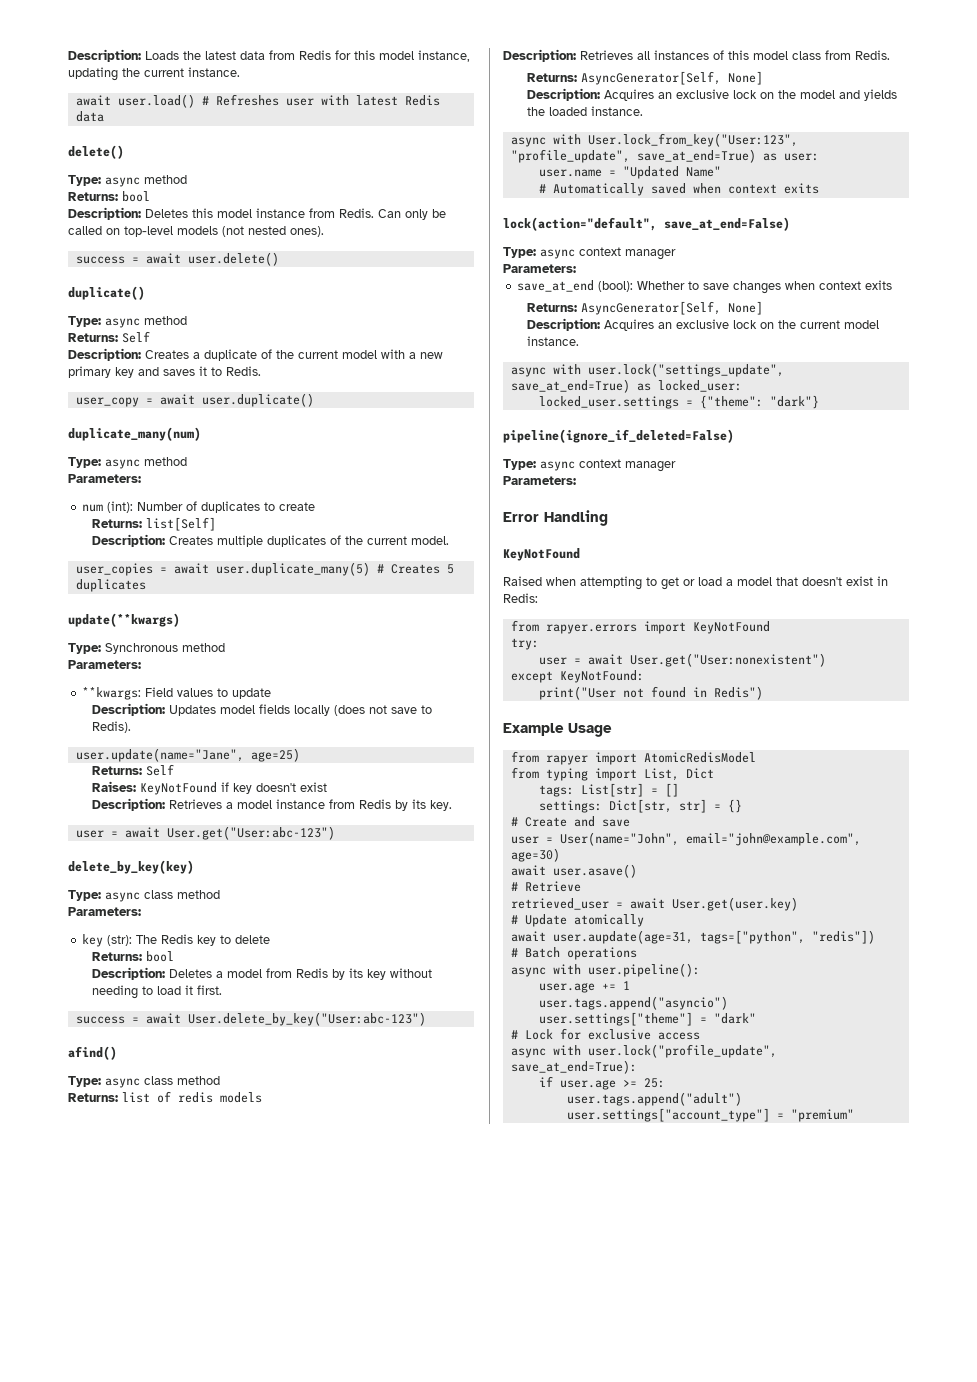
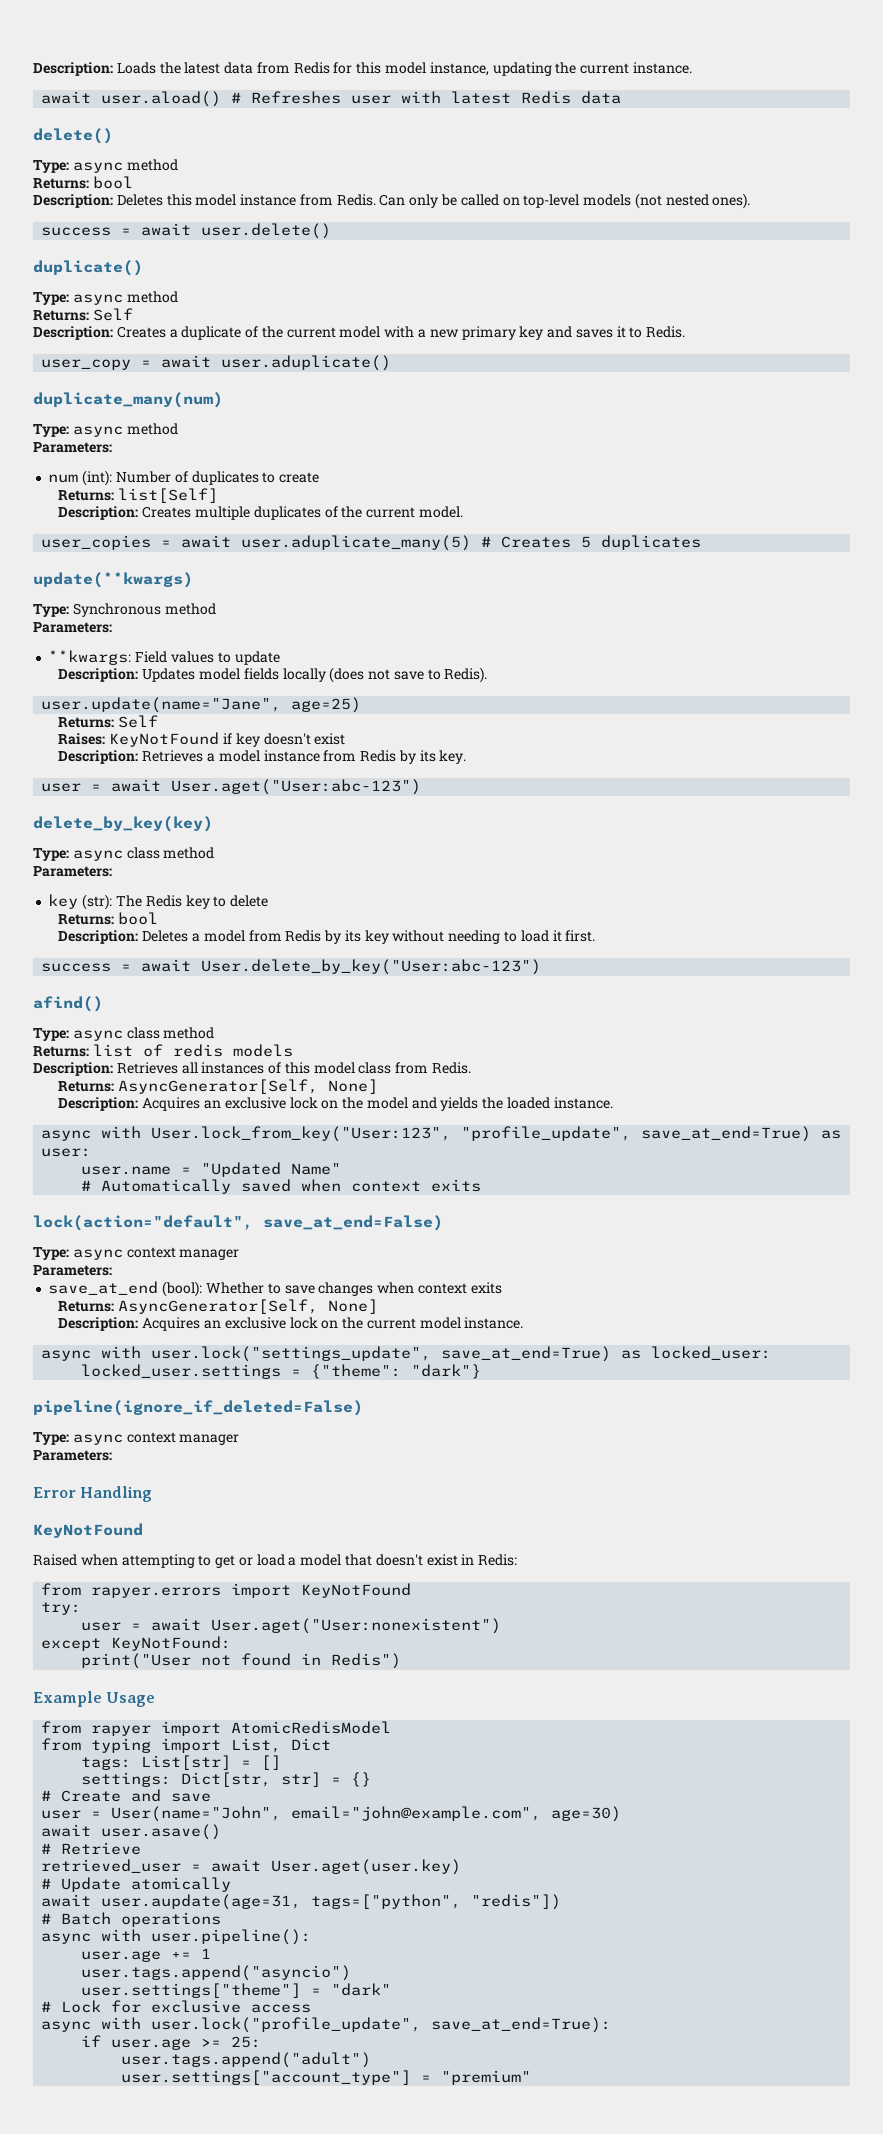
[117,94,195,108] user.load() -> [101,91,222,107] user.aload()
[201,393,314,407] user.duplicate() -> [221,355,392,371] user.aduplicate()
[215,562,370,576] user.duplicate_many(5) -> [241,535,472,551] user.aduplicate_many(5)
[166,826,335,840] User.get("User:abc-123") -> [171,779,422,795] User.aget("User:abc-123")
[629,653,826,667] User.get("User:nonexistent") -> [211,1618,502,1634] User.aget("User:nonexistent")
[671,897,798,911] User.get(user.key) -> [271,1859,462,1875] User.aget(user.key)

